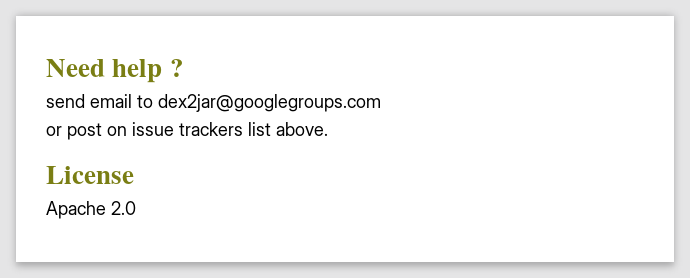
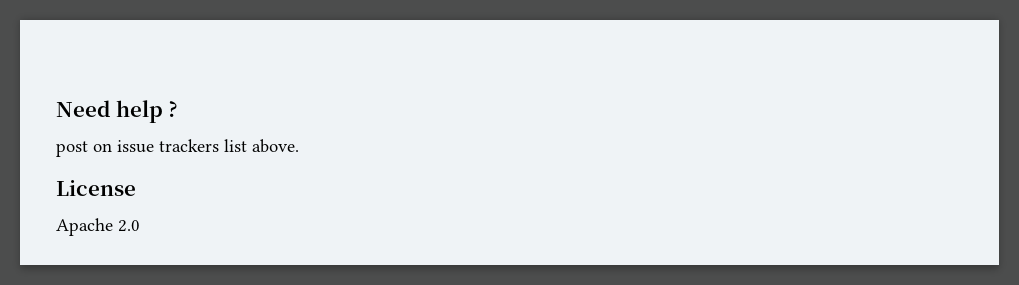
[46,94,381,112] [46,126,62,136] send email to dex2jar@googlegroups.com // or -> (179, 109) none

